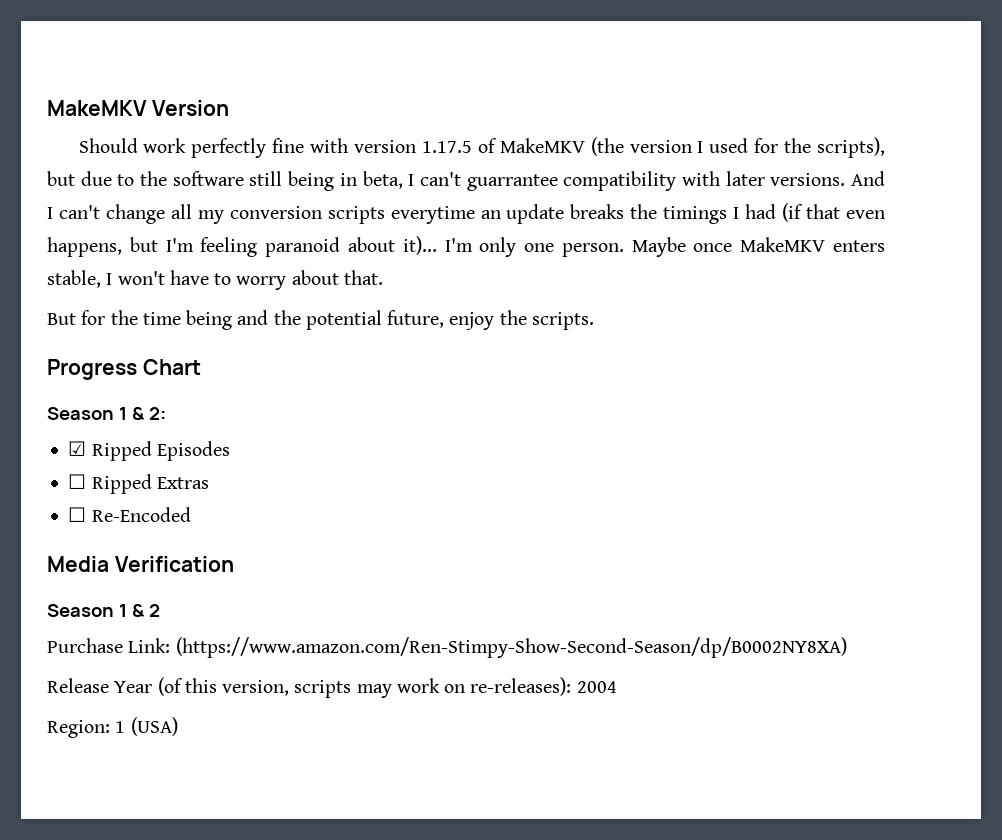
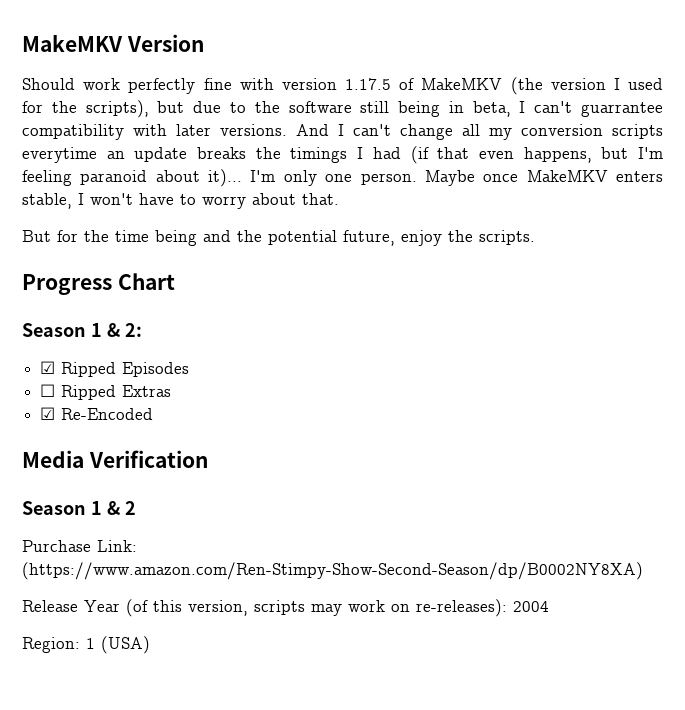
[68,507,87,522] ☐ -> [40,407,56,420] ☑

